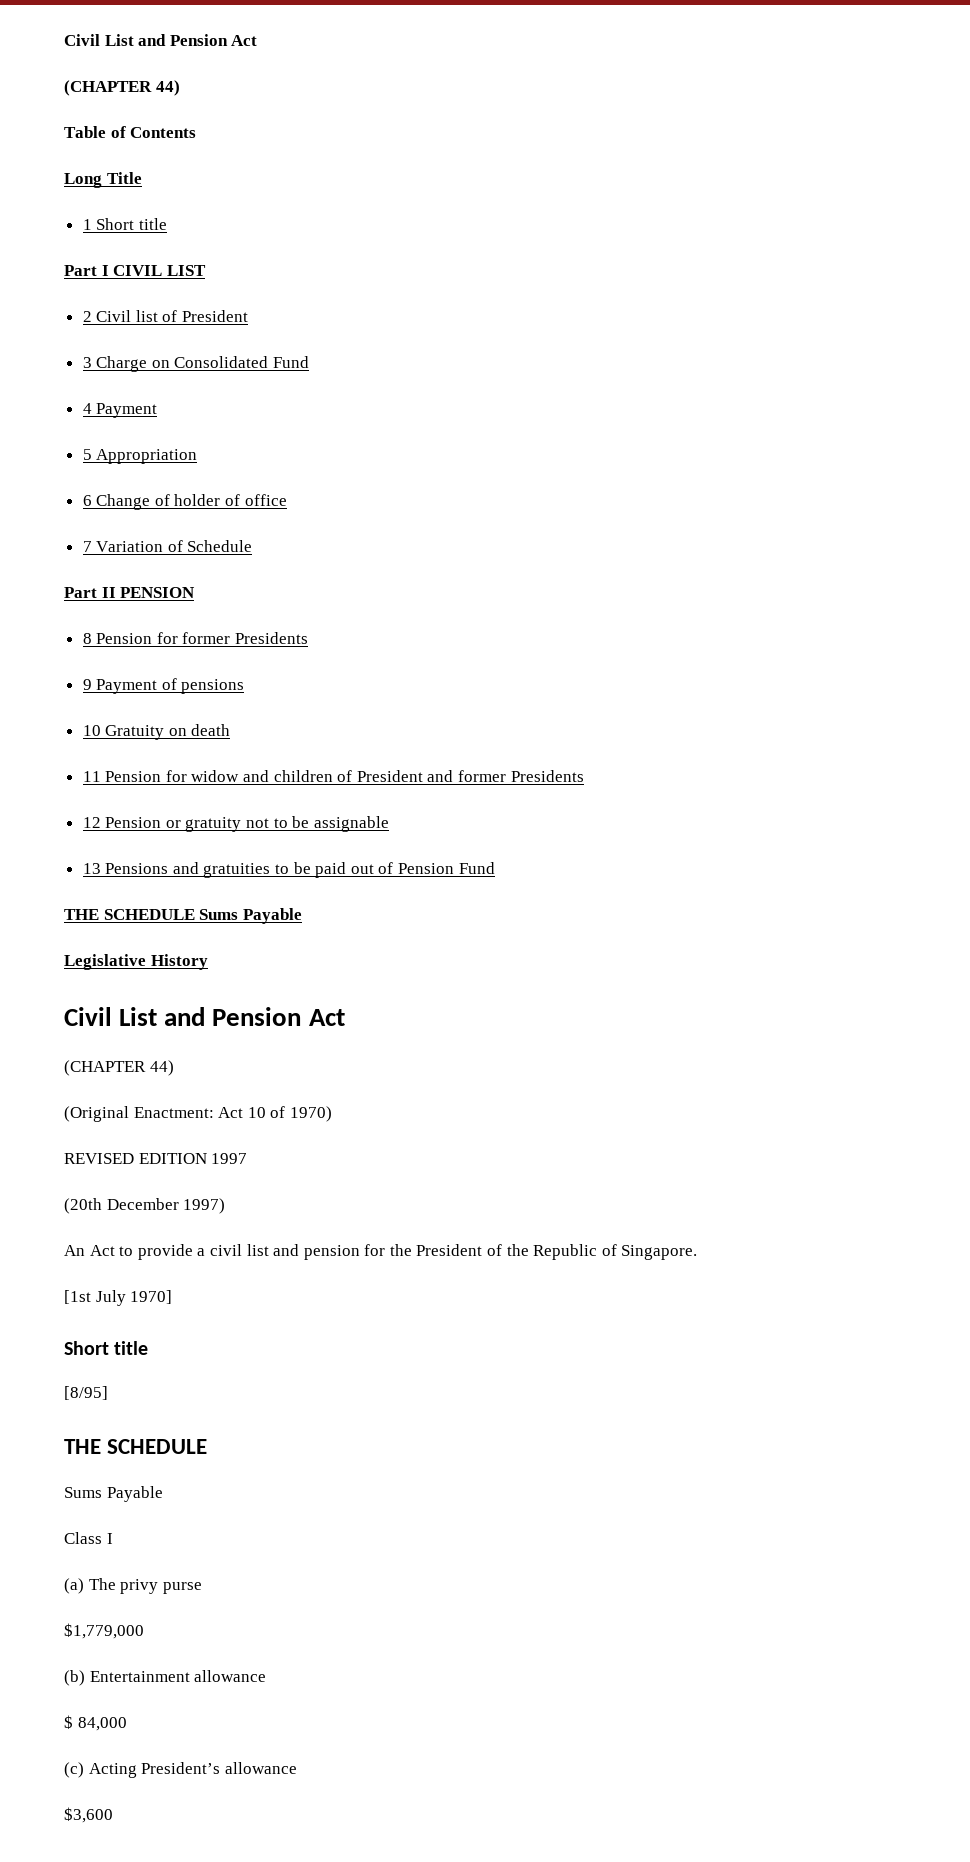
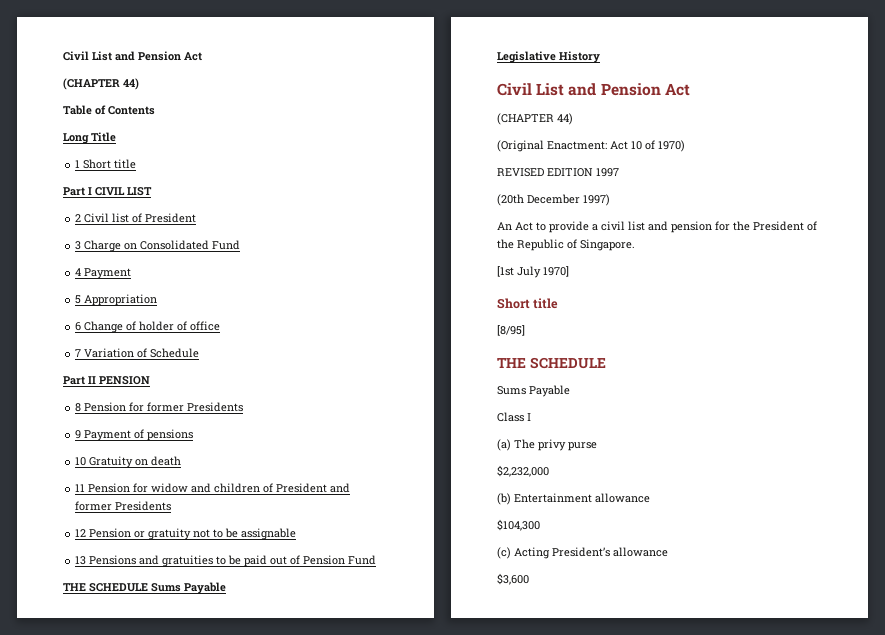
[64,1623,144,1639] $1,779,000 -> [497,465,549,477] $2,232,000
[64,1715,127,1731] $ 84,000 -> [497,519,540,531] $104,300

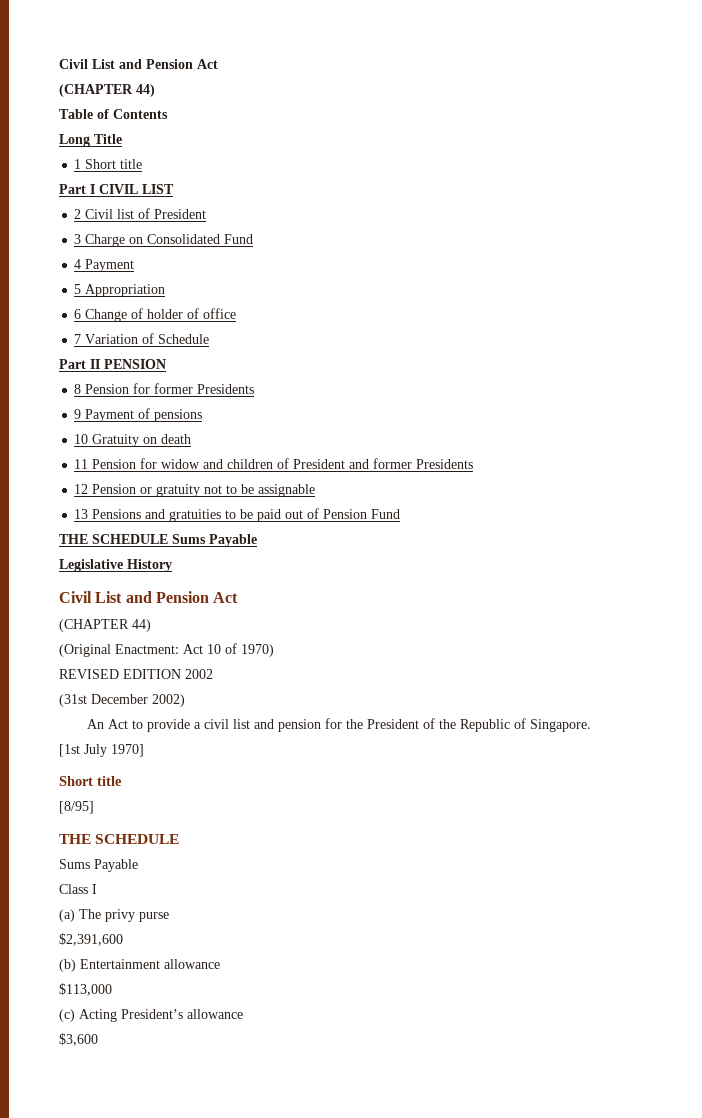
[596,168,619,177] [497,194,610,206] 1997 // (20th December 1997) -> [185,669,213,679] [59,694,185,707] 2002 // (31st December 2002)
[497,465,549,477] $2,232,000 -> [59,933,123,946] $2,391,600
[497,519,540,531] $104,300 -> [59,983,112,996] $113,000

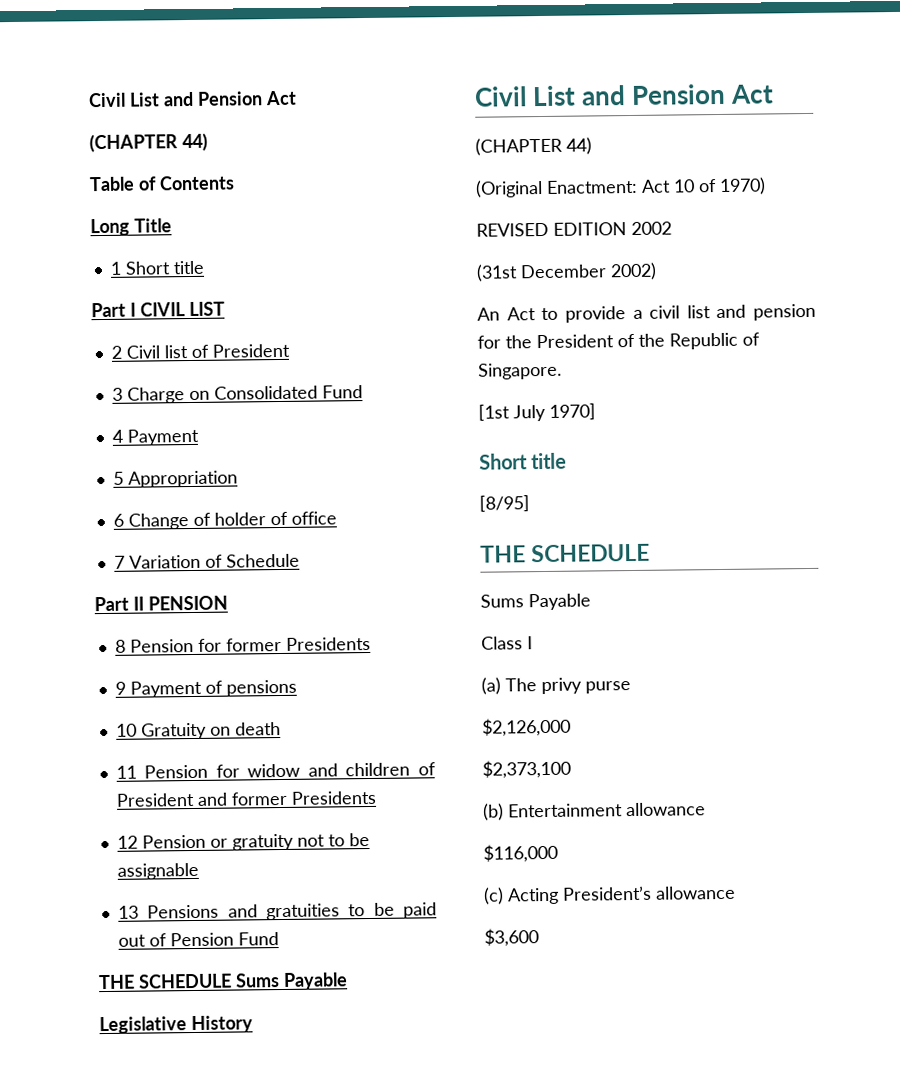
[59,933,123,946] $2,391,600 -> [482,717,571,737] [482,759,571,779] $2,126,000 // $2,373,100
[59,983,112,996] $113,000 -> [483,843,558,863] $116,000

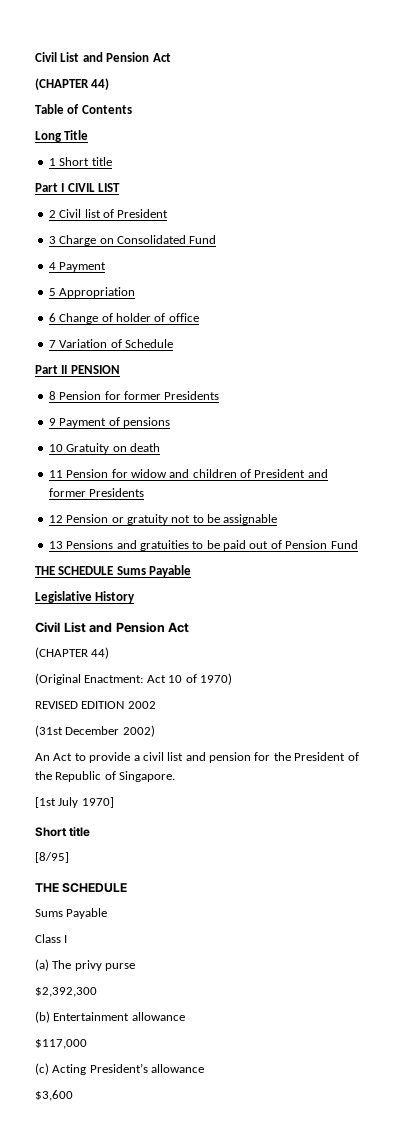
[482,717,571,737] [482,759,571,779] $2,126,000 // $2,373,100 -> [35,987,97,997] $2,392,300
[483,843,558,863] $116,000 -> [35,1039,87,1049] $117,000

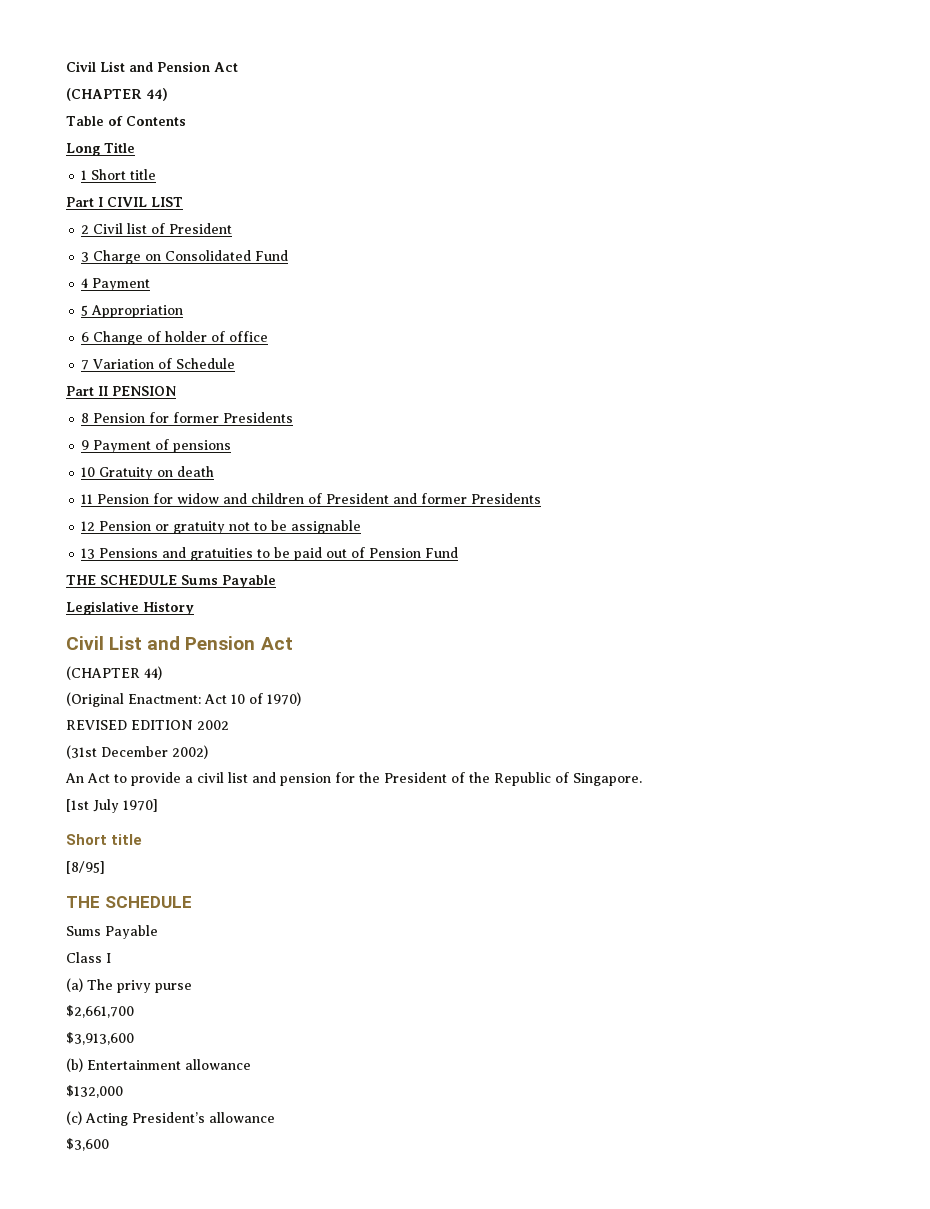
[35,987,97,997] $2,392,300 -> [66,1005,134,1018] [66,1032,134,1045] $2,661,700 // $3,913,600
[35,1039,87,1049] $117,000 -> [66,1085,123,1098] $132,000

